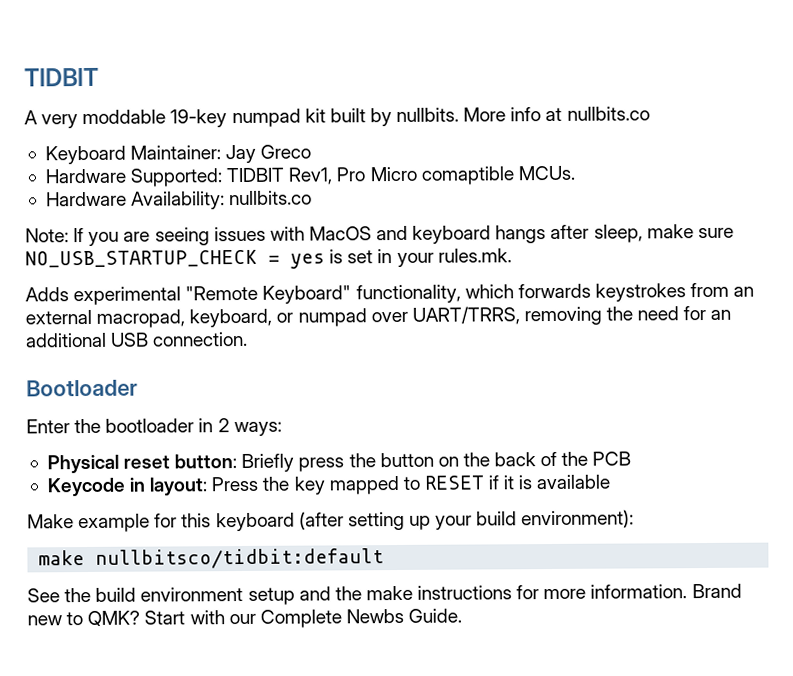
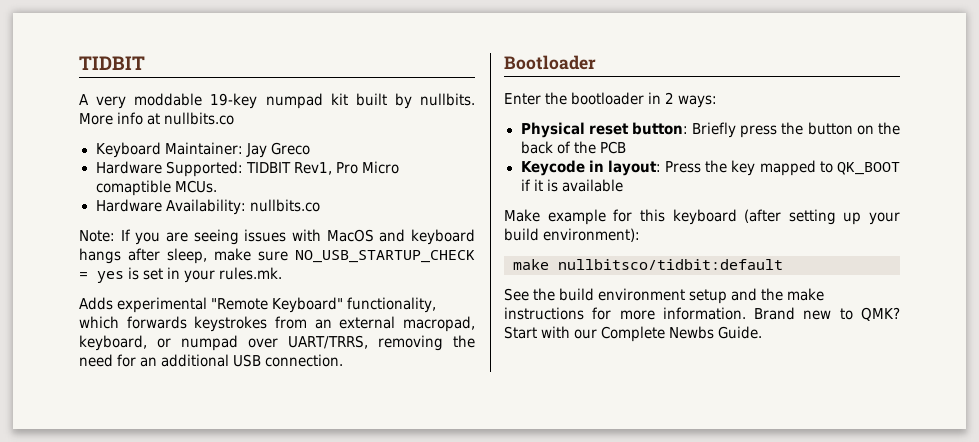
[423,475,484,490] RESET -> [837,162,900,175] QK_BOOT

